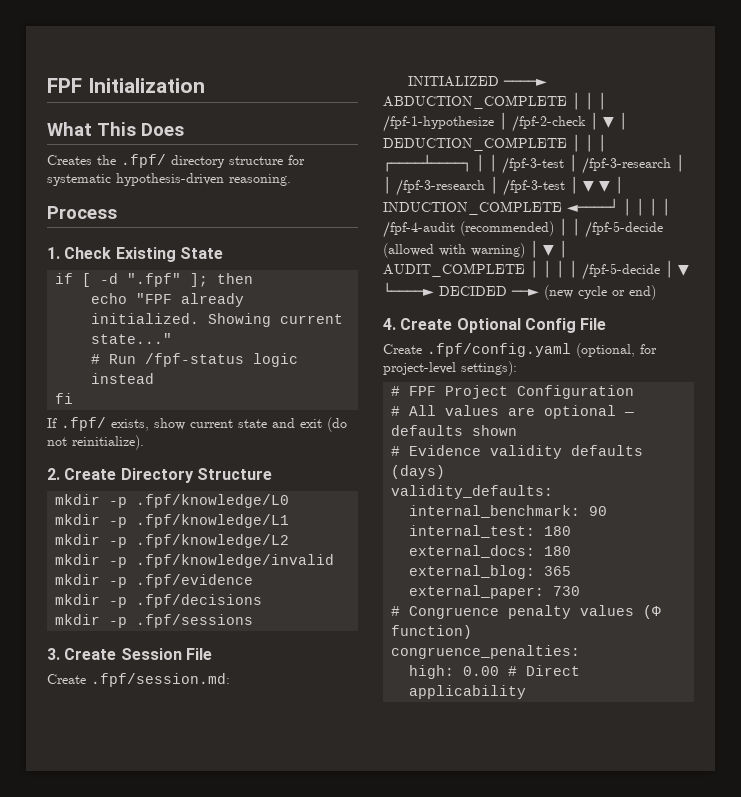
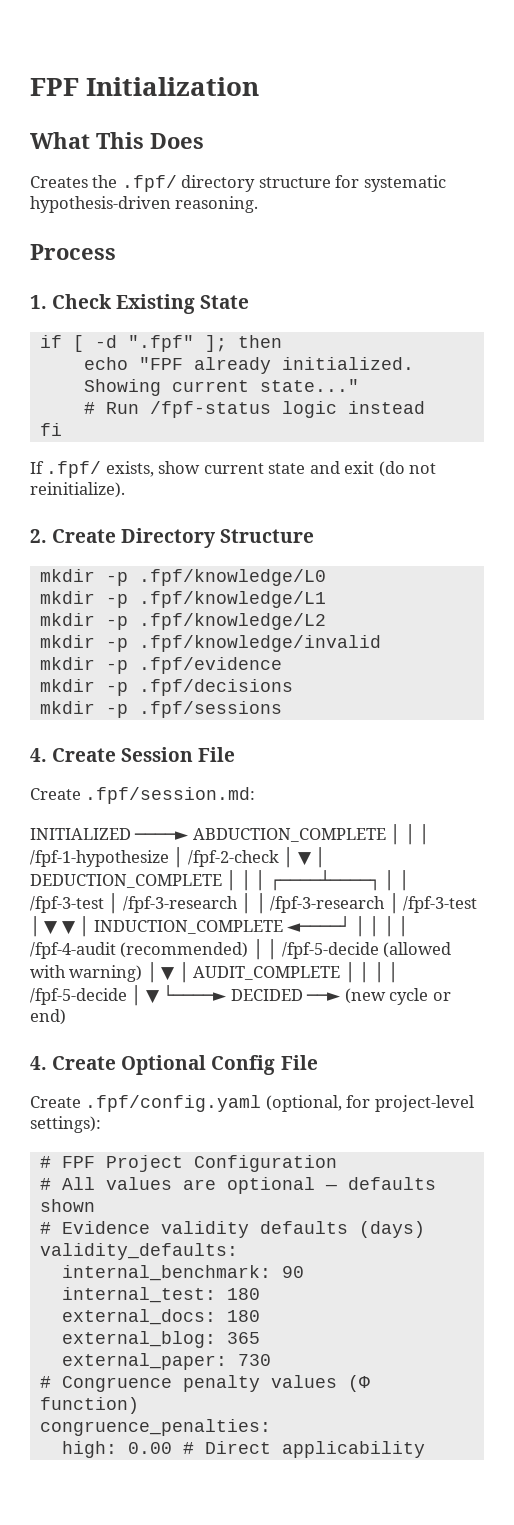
[47,648,60,660] 3. -> [30,748,47,762] 4.

